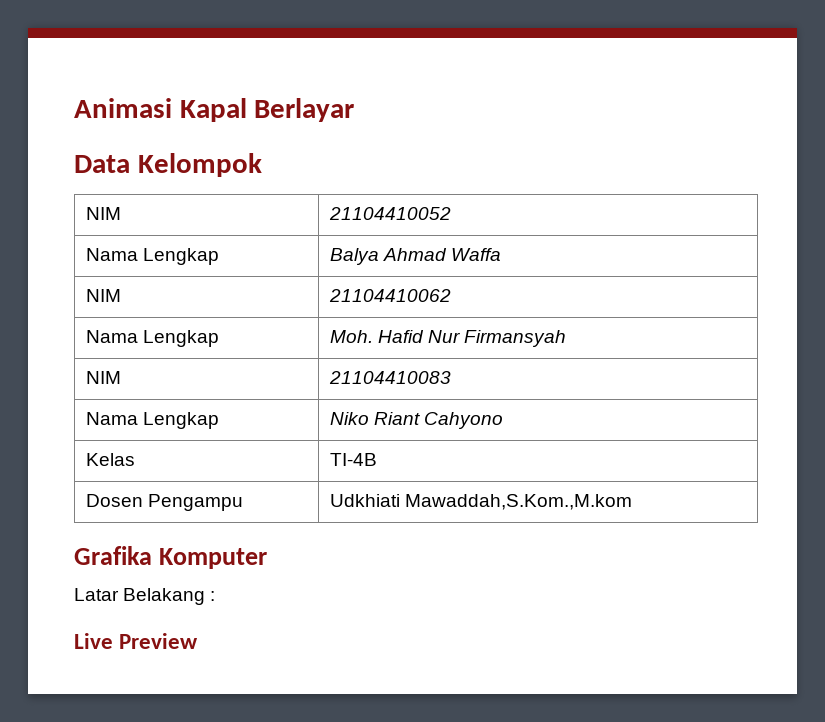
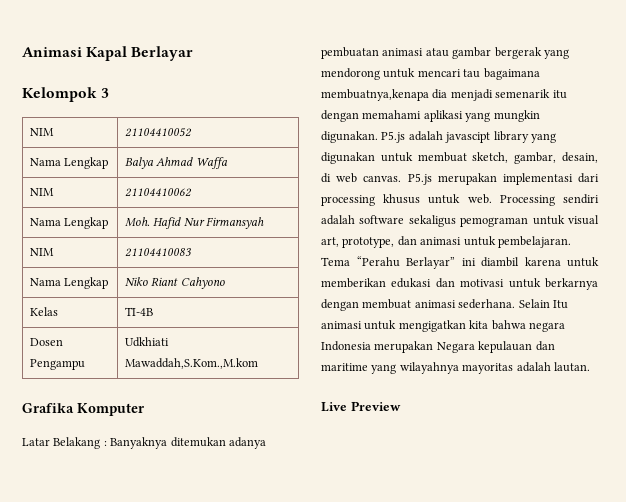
[74,155,130,173] Data -> (194, 53) none
(262, 165) none -> [101,88,110,98] 3
(216, 596) none -> [110,437,266,449] [321,47,569,59] [321,68,540,80] [321,89,567,101] [321,110,540,122] [321,131,556,143] [321,152,598,164] [321,173,599,185] [321,194,599,206] [321,215,599,227] [321,236,571,248] [321,256,599,269] [321,278,598,290] [321,299,568,311] [321,320,565,332] [321,341,555,353] [321,362,590,374] Banyaknya ditemukan adanya pembuatan animasi atau gambar bergerak yang mendorong untuk mencari tau bagaimana membuatnya,kenapa dia menjadi semenarik itu dengan memahami aplikasi yang mungkin digunakan. P5.js adalah javascipt library yang digunakan untuk membuat sketch, gambar, desain, di web canvas. P5.js merupakan implementasi dari processing khusus untuk web. Processing sendiri adalah software sekaligus pemograman untuk visual art, prototype, dan animasi untuk pembelajaran. Tema “Perahu Berlayar” ini diambil karena untuk memberikan edukasi dan motivasi untuk berkarnya dengan membuat animasi sederhana. Selain Itu animasi untuk mengigatkan kita bahwa negara Indonesia merupakan Negara kepulauan dan maritime yang wilayahnya mayoritas adalah lautan.

